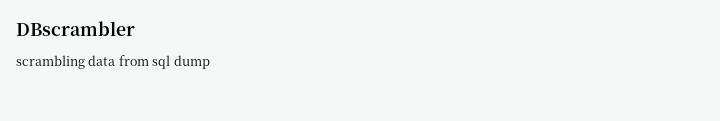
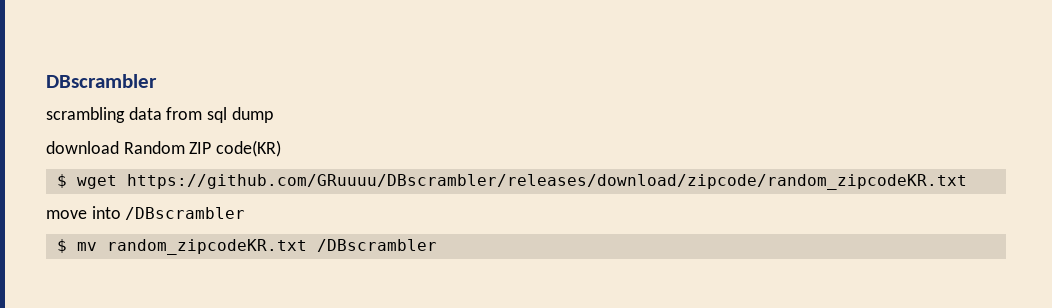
(210, 62) none -> [46,140,282,157] [56,174,967,190] [46,206,246,220] [56,239,437,255] // download Random ZIP code(KR) // $ wget https://github.com/GRuuuu/DBscrambler/releases/download/zipcode/random_zipcodeKR.txt // move into /DBscrambler // $ mv random_zipcodeKR.txt /DBscrambler

